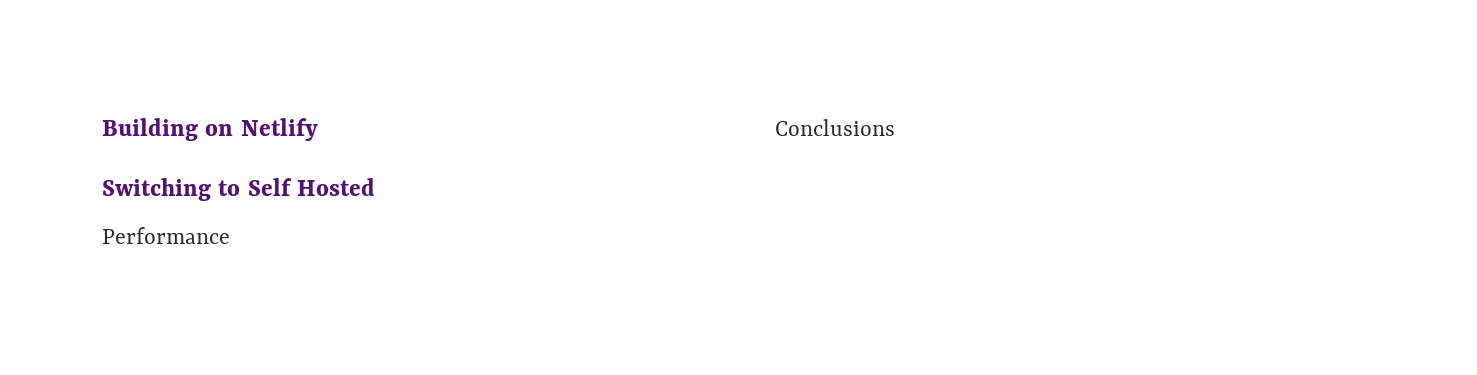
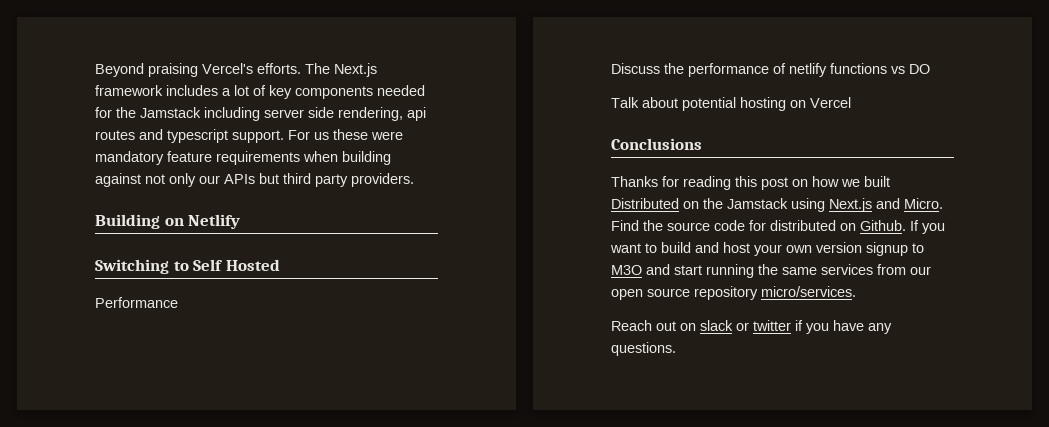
(102, 129) none -> [95,63,377,77] [95,85,425,99] [95,107,426,121] [95,129,403,143] [95,151,391,165] [95,173,414,187] Beyond praising Vercel's efforts. The Next.js framework includes a lot of key components needed for the Jamstack including server side rendering, api routes and typescript support. For us these were mandatory feature requirements when building against not only our APIs but third party providers. //
[775,119,895,136] Conclusions -> [611,63,930,77] [611,97,851,111] [611,138,702,150] [611,176,890,190] [611,198,943,212] [611,220,945,234] [610,242,924,256] [611,264,931,278] [611,286,856,300] [611,320,892,334] [611,342,676,356] Discuss the performance of netlify functions vs DO // Talk about potential hosting on Vercel // Conclusions // Thanks for reading this post on how we built Distributed on the Jamstack using Next.js and Micro. Find the source code for distributed on Github. If you want to build and host your own version signup to M3O and start running the same services from our open source repository micro/services. // Reach out on slack or twitter if you have any questions.

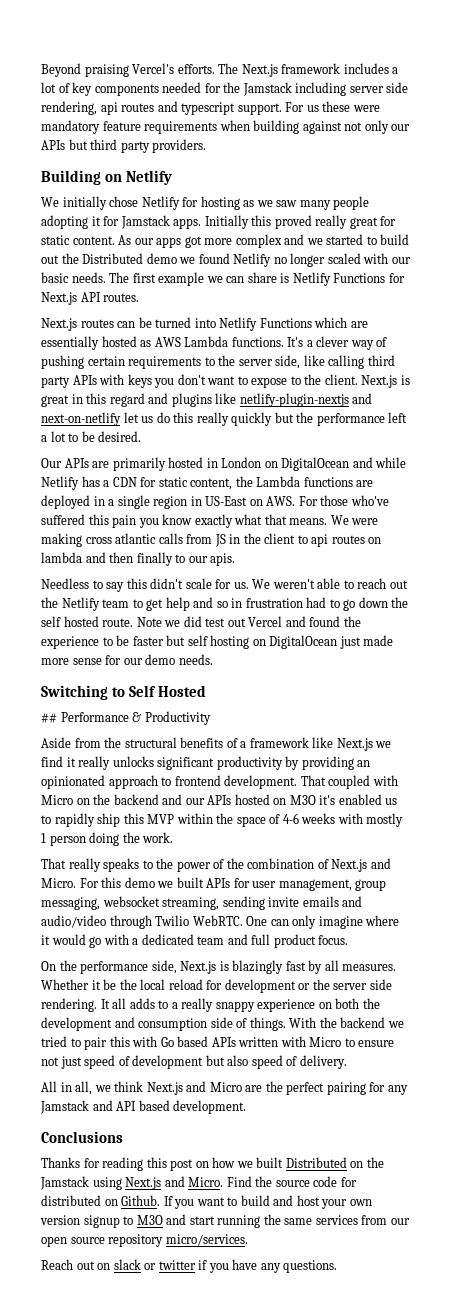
(241, 221) none -> [41,196,370,210] [41,215,397,229] [41,234,410,248] [41,253,411,267] [41,272,405,286] [41,292,140,305] [41,317,368,331] [41,336,388,350] [41,355,395,369] [41,374,410,388] [41,393,373,407] [41,412,408,426] [41,431,142,442] [41,457,407,471] [41,476,374,490] [41,495,389,509] [41,514,379,528] [41,533,382,547] [41,552,236,566] [41,578,408,592] [41,597,409,611] [41,616,361,627] [41,635,394,649] [41,654,213,665] // We initially chose Netlify for hosting as we saw many people adopting it for Jamstack apps. Initially this proved really great for static content. As our apps got more complex and we started to build out the Distributed demo we found Netlify no longer scaled with our basic needs. The first example we can share is Netlify Functions for Next.js API routes. // Next.js routes can be turned into Netlify Functions which are essentially hosted as AWS Lambda functions. It's a clever way of pushing certain requirements to the server side, like calling third party APIs with keys you don't want to expose to the client. Next.js is great in this regard and plugins like netlify-plugin-nextjs and next-on-netlify let us do this really quickly but the performance left a lot to be desired. // Our APIs are primarily hosted in London on DigitalOcean and while Netlify has a CDN for static content, the Lambda functions are deployed in a single region in US-East on AWS. For those who've suffered this pain you know exactly what that means. We were making cross atlantic calls from JS in the client to api routes on lambda and then finally to our apis. // Needless to say this didn't scale for us. We weren't able to reach out the Netlify team to get help and so in frustration had to go down the self hosted route. Note we did test out Vercel and found the experience to be faster but self hosting on DigitalOcean just made more sense for our demo needs.
(280, 265) none -> [41,713,57,723] ##
[611,63,930,77] [611,97,851,111] // Discuss the performance of netlify functions vs DO // Talk about potential hosting on Vercel -> [132,711,211,725] [41,737,392,751] [41,756,371,770] [41,775,398,789] [41,794,398,805] [41,813,404,827] [41,832,174,846] [41,858,391,872] [41,877,387,891] [41,896,363,910] [41,915,400,929] [41,934,349,948] [41,960,397,974] [41,979,392,993] [41,998,380,1012] [41,1017,404,1031] [41,1036,395,1050] [41,1055,347,1069] [41,1081,408,1095] [40,1100,247,1114] & Productivity // Aside from the structural benefits of a framework like Next.js we find it really unlocks significant productivity by providing an opinionated approach to frontend development. That coupled with Micro on the backend and our APIs hosted on M3O it's enabled us to rapidly ship this MVP within the space of 4-6 weeks with mostly 1 person doing the work. // That really speaks to the power of the combination of Next.js and Micro. For this demo we built APIs for user management, group messaging, websocket streaming, sending invite emails and audio/video through Twilio WebRTC. One can only imagine where it would go with a dedicated team and full product focus. // On the performance side, Next.js is blazingly fast by all measures. Whether it be the local reload for development or the server side rendering. It all adds to a really snappy experience on both the development and consumption side of things. With the backend we tried to pair this with Go based APIs written with Micro to ensure not just speed of development but also speed of delivery. // All in all, we think Next.js and Micro are the perfect pairing for any Jamstack and API based development.

